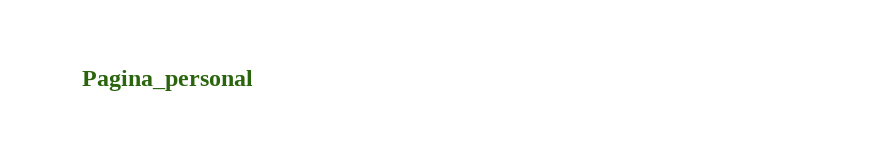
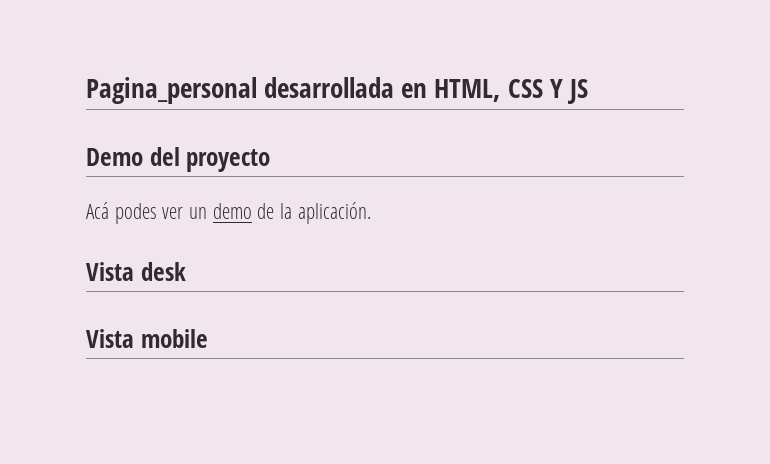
(253, 80) none -> [264,77,588,104] [86,147,271,172] [86,202,371,224] [86,262,186,281] [86,329,208,348] desarrollada en HTML, CSS Y JS // Demo del proyecto // Acá podes ver un demo de la aplicación. // Vista desk // Vista mobile

